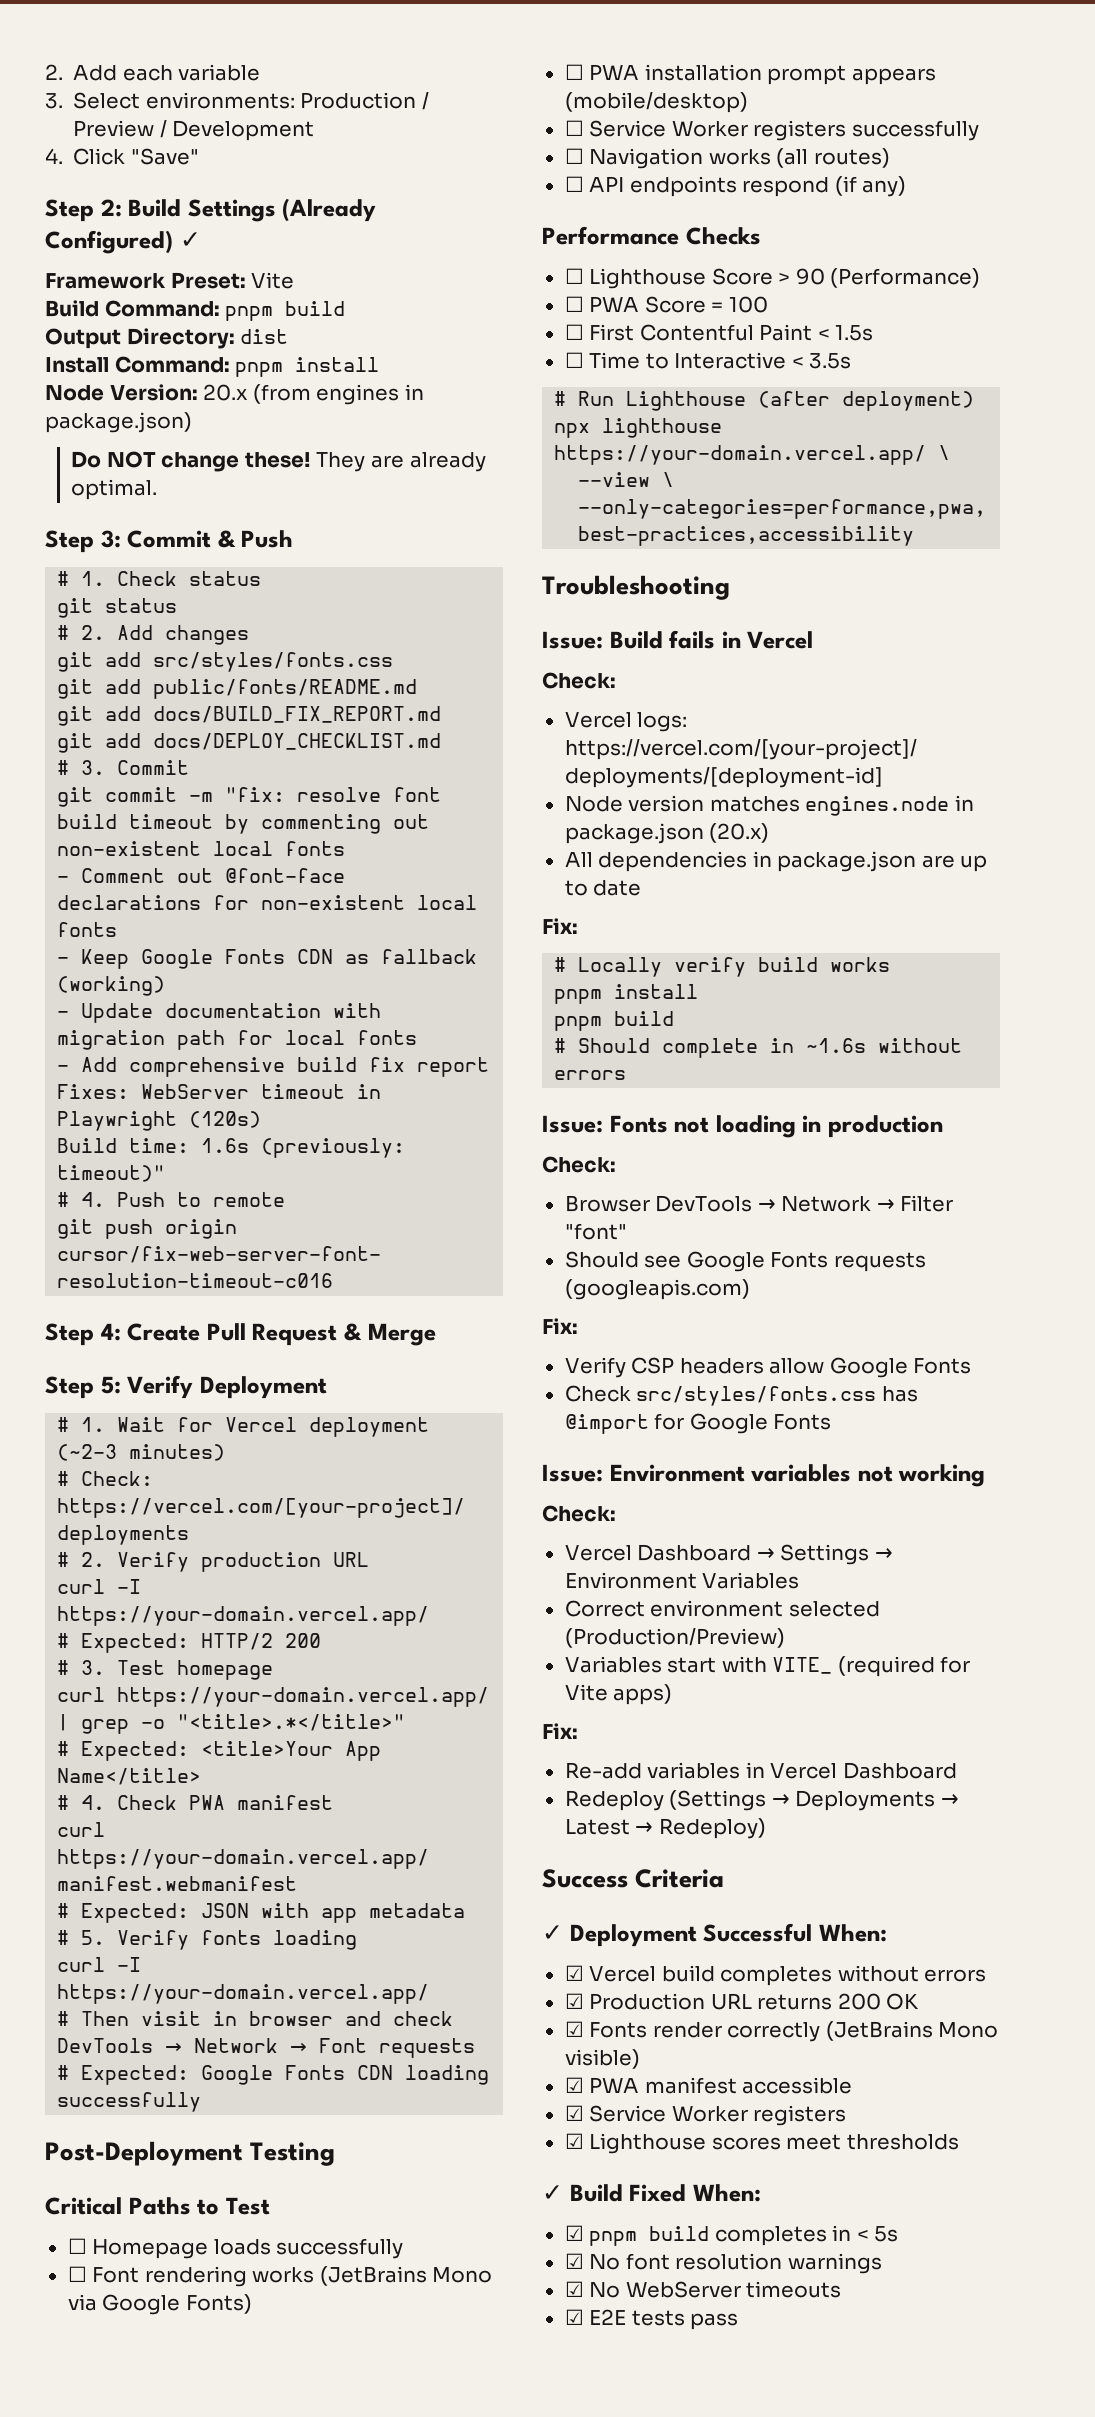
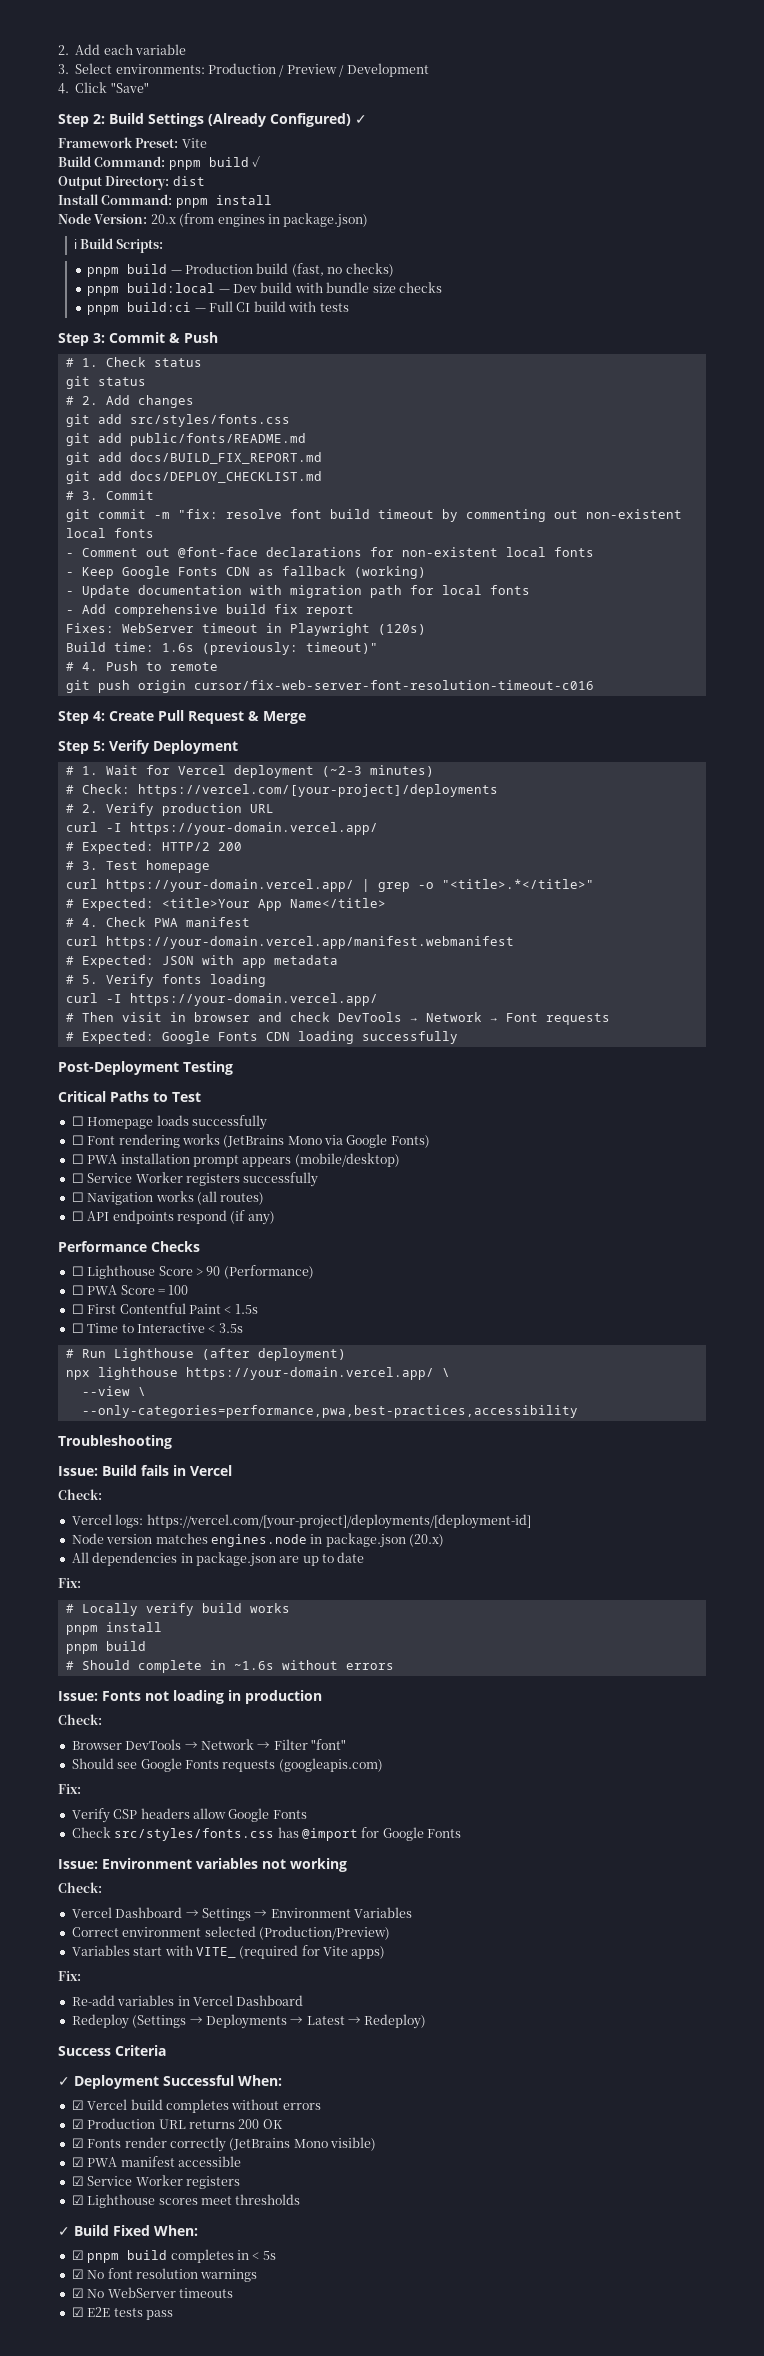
(346, 308) none -> [252,156,261,167] ✓
[71,451,486,472] [71,479,158,500] Do NOT change these! They are already optimal. -> [73,238,164,253] [87,263,394,277] [87,282,442,296] [87,301,349,315] ℹ Build Scripts: // pnpm build — Production build (fast, no checks) // pnpm build:local — Dev build with bundle size checks // pnpm build:ci — Full CI build with tests

